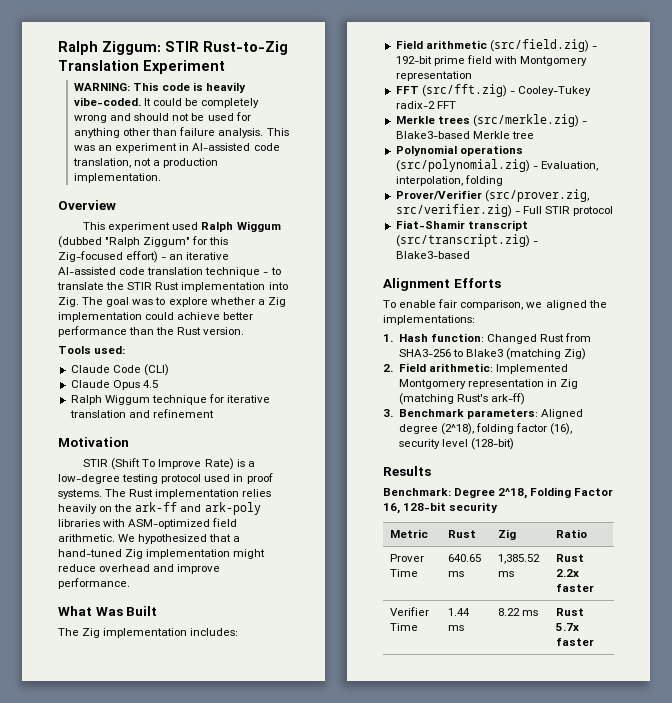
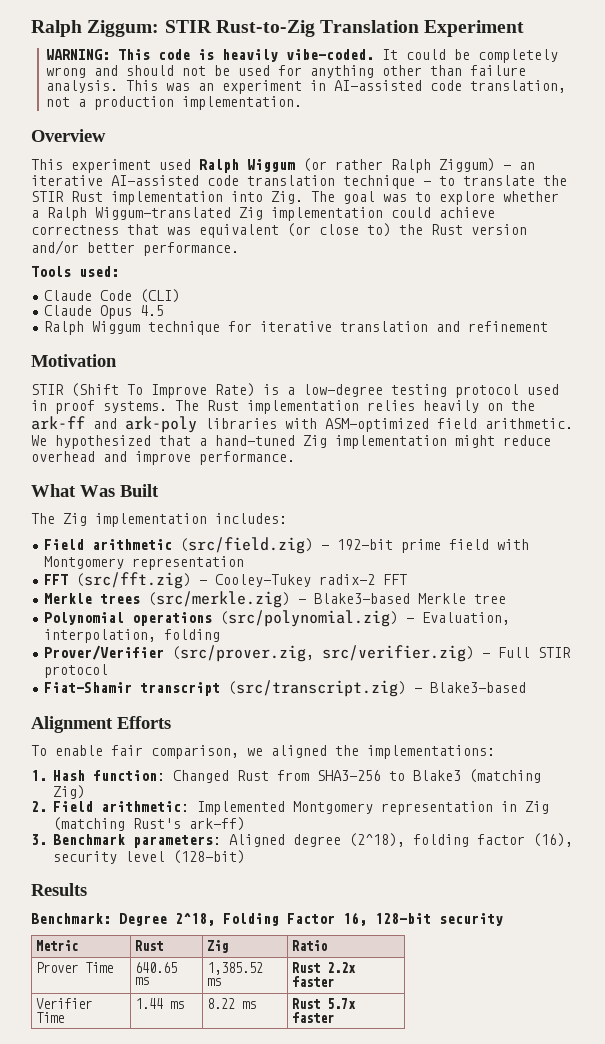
[58,236,229,248] [58,251,159,263] (dubbed "Ralph Ziggum" for this Zig-focused effort) -> [303,158,495,173] (or rather Ralph Ziggum)
(265, 302) none -> [47,207,231,221] Ralph Wiggum-translated
[223,312,254,320] [58,326,245,337] better performance than the Rust version. -> [31,223,527,238] [31,240,239,256] correctness that was equivalent (or close to) the Rust version and/or better performance.

